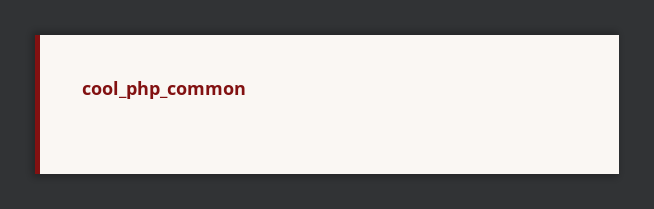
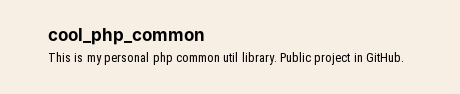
(246, 90) none -> [48,52,405,65] // This is my personal php common util library. Public project in GitHub.

